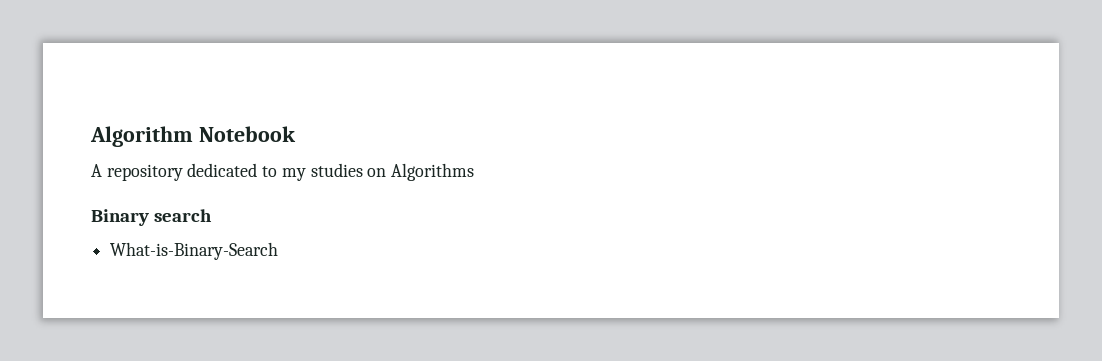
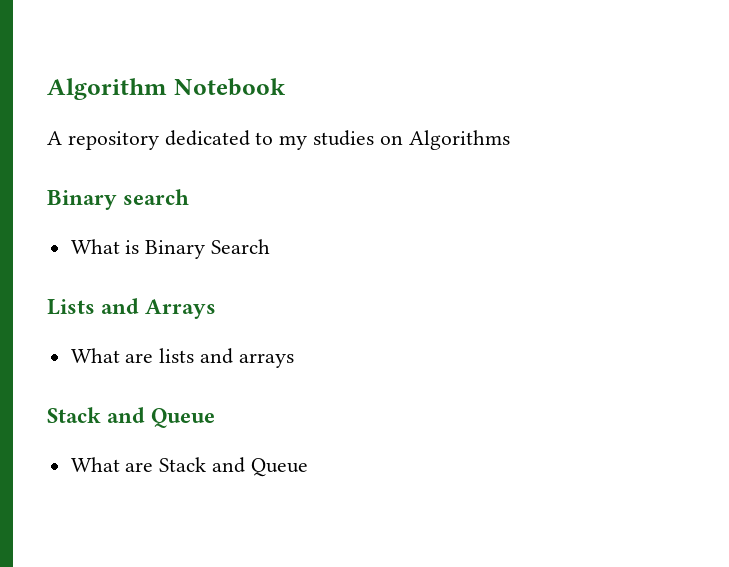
[110,242,279,260] What-is-Binary-Search -> [70,239,271,259] [47,298,217,319] [70,348,294,368] [47,407,216,428] [70,457,308,477] What is Binary Search // Lists and Arrays // What are lists and arrays // Stack and Queue // What are Stack and Queue

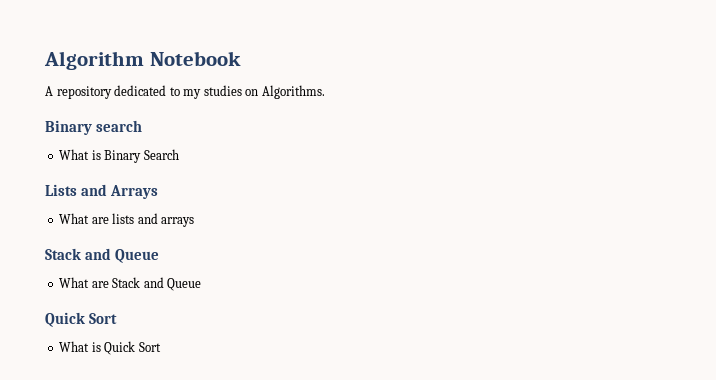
[408,130,510,150] Algorithms -> [261,85,325,99] Algorithms.
(308, 467) none -> [45,312,118,327] [59,341,161,355] // Quick Sort // What is Quick Sort

